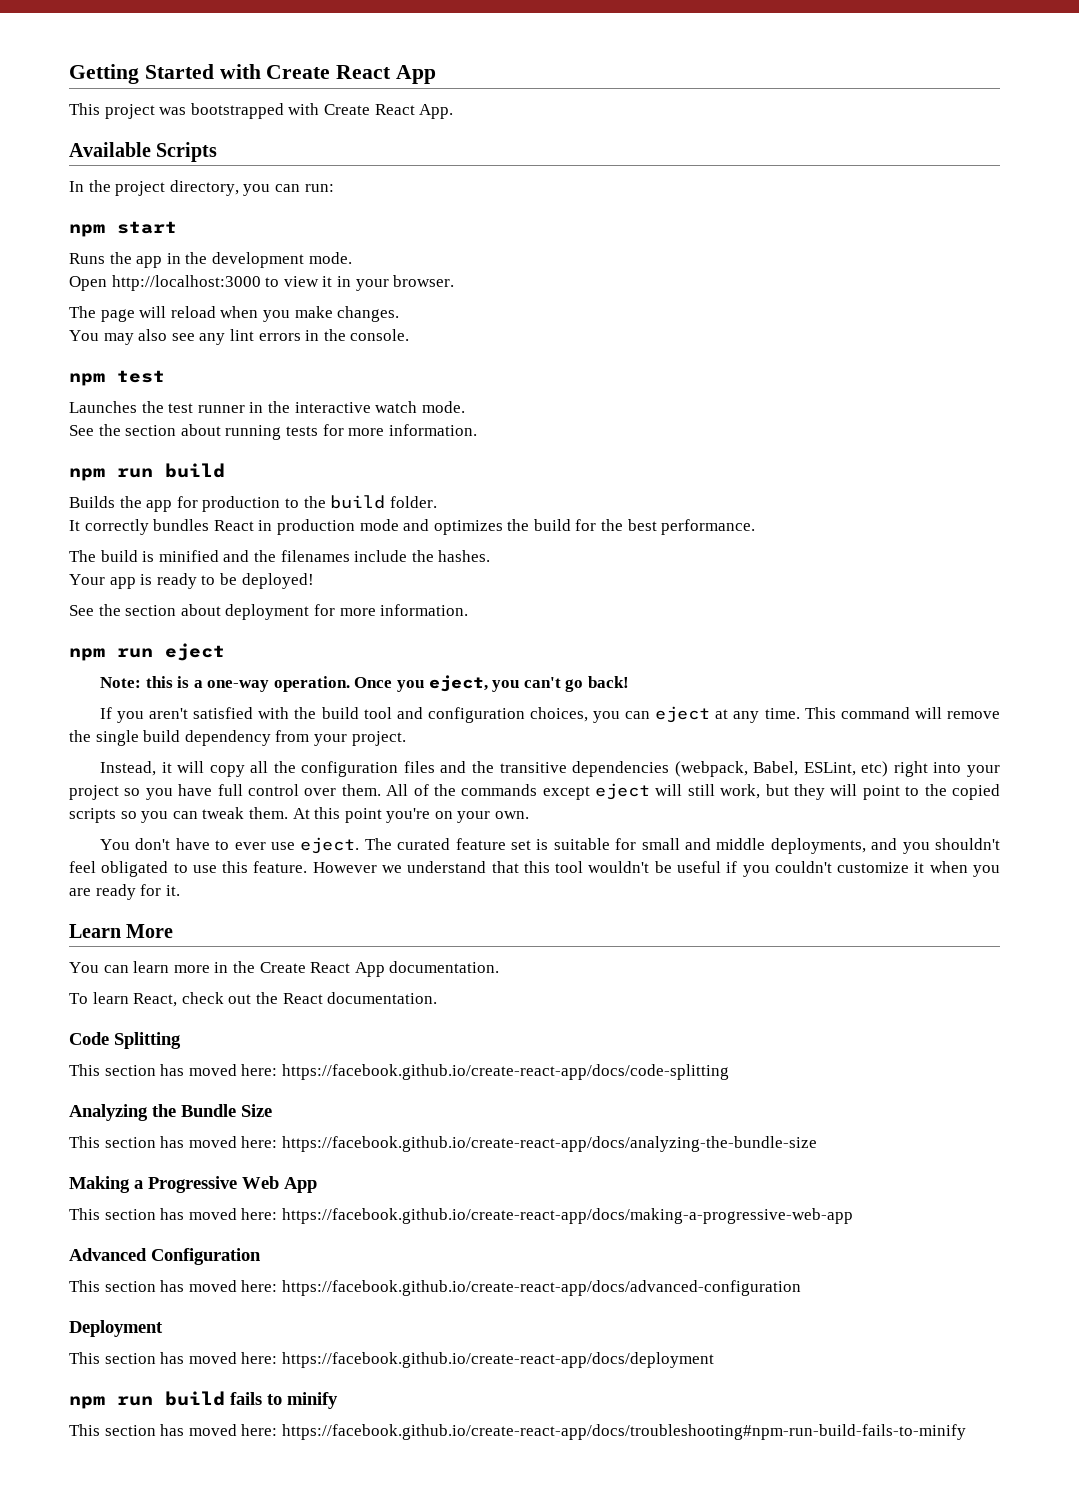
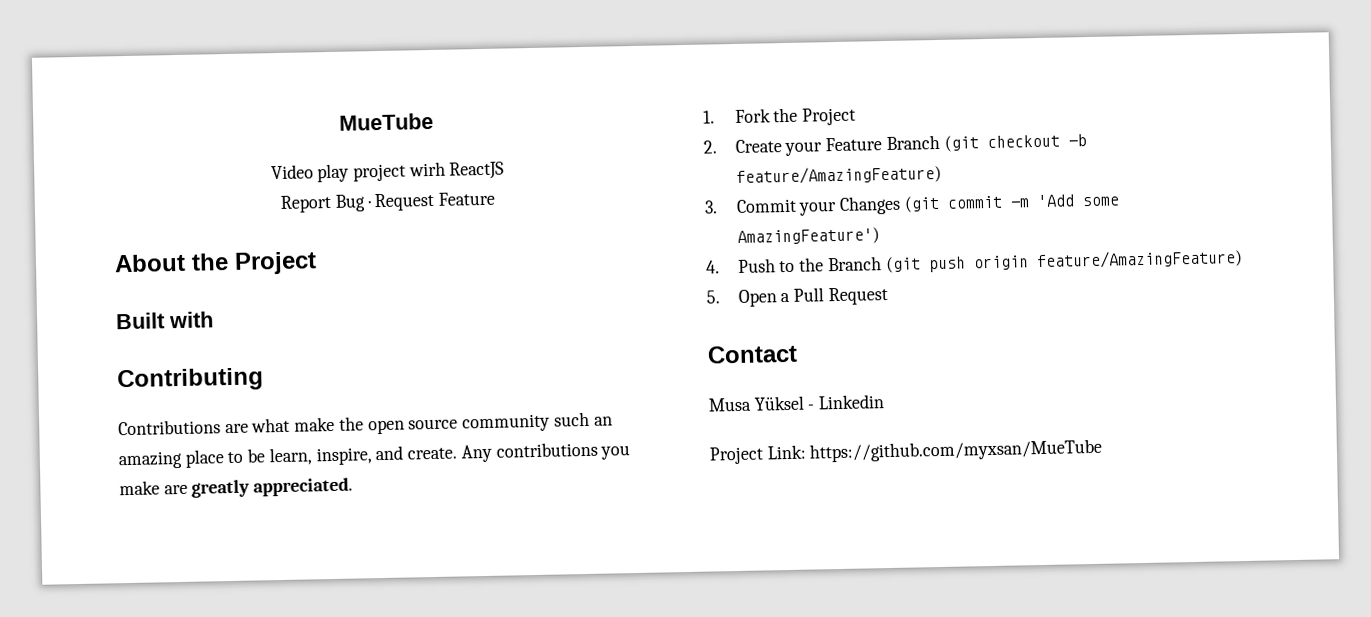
[69,64,437,84] [69,103,454,119] [69,142,218,162] [69,180,334,196] [69,221,177,237] [69,252,352,268] [69,275,455,291] [69,306,400,322] [69,329,410,345] [69,370,165,386] [69,401,465,413] [69,424,477,440] [69,463,225,481] [69,495,437,512] [69,519,756,535] [69,550,491,562] [69,573,314,589] [69,604,469,620] [69,643,225,661] [99,675,630,692] [99,706,1001,723] [69,730,406,746] [99,761,1001,777] [69,783,1001,800] [69,807,530,823] [99,837,1000,854] [69,861,1001,877] [69,884,180,900] [69,924,174,938] [69,961,500,977] [69,992,438,1007] [69,1032,181,1049] [69,1064,729,1080] [69,1104,272,1121] [69,1136,817,1152] [69,1176,317,1193] [69,1208,853,1224] [69,1248,261,1265] [69,1280,801,1296] [69,1320,163,1337] [69,1352,714,1368] [69,1391,338,1409] [69,1424,966,1440] Getting Started with Create React App // This project was bootstrapped with Create React App. // Available Scripts // In the project directory, you can run: // npm start // Runs the app in the development mode. // Open http://localhost:3000 to view it in your browser. // The page will reload when you make changes. // You may also see any lint errors in the console. // npm test // Launches the test runner in the interactive watch mode. // See the section about running tests for more information. // npm run build // Builds the app for production to the build folder. // It correctly bundles React in production mode and optimizes the build for the best performance. // The build is minified and the filenames include the hashes. // Your app is ready to be deployed! // See the section about deployment for more information. // npm run eject // Note: this is a one-way operation. Once you eject, you can't go back! // If you aren't satisfied with the build tool and configuration choices, you can eject at any time. This command will remove the single build dependency from your project. // Instead, it will copy all the configuration files and the transitive dependencies (webpack, Babel, ESLint, etc) right into your project so you have full control over them. All of the commands except eject will still work, but they will point to the copied scripts so you can tweak them. At this point you're on your own. // You don't have to ever use eject. The curated feature set is suitable for small and middle deployments, and you shouldn't feel obligated to use this feature. However we understand that this tool wouldn't be useful if you couldn't customize it when you are ready for it. // Learn More // You can learn more in the Create React App documentation. // To learn React, check out the React documentation. // Code Splitting // This section has moved here: https://facebook.github.io/create-react-app/docs/code-splitting // Analyzing the Bundle Size // This section has moved here: https://facebook.github.io/create-react-app/docs/analyzing-the-bundle-size // Making a Progressive Web App // This section has moved here: https://facebook.github.io/create-react-app/docs/making-a-progressive-web-app // Advanced Configuration // This section has moved here: https://facebook.github.io/create-react-app/docs/advanced-configuration // Deployment // This section has moved here: https://facebook.github.io/create-react-app/docs/deployment // npm run build fails to minify // This section has moved here: https://facebook.github.io/create-react-app/docs/troubleshooting#npm-run-build-fails-to-minify -> [339,112,434,131] [270,161,505,183] [280,191,495,213] [114,251,317,275] [115,311,214,330] [117,367,264,393] [118,411,613,436] [118,441,631,470] [119,477,354,498] [703,107,857,126] [703,134,1087,157] [735,164,942,186] [704,194,1120,216] [736,227,880,246] [706,249,1243,274] [706,287,888,307] [707,344,798,364] [708,394,886,412] [709,438,1104,465] MueTube // Video play project wirh ReactJS // Report Bug · Request Feature // About the Project // Built with // Contributing // Contributions are what make the open source community such an amazing place to be learn, inspire, and create. Any contributions you make are greatly appreciated. // 1. Fork the Project // 2. Create your Feature Branch (git checkout -b feature/AmazingFeature) // 3. Commit your Changes (git commit -m 'Add some AmazingFeature') // 4. Push to the Branch (git push origin feature/AmazingFeature) // 5. Open a Pull Request // Contact // Musa Yüksel - Linkedin // Project Link: https://github.com/myxsan/MueTube

